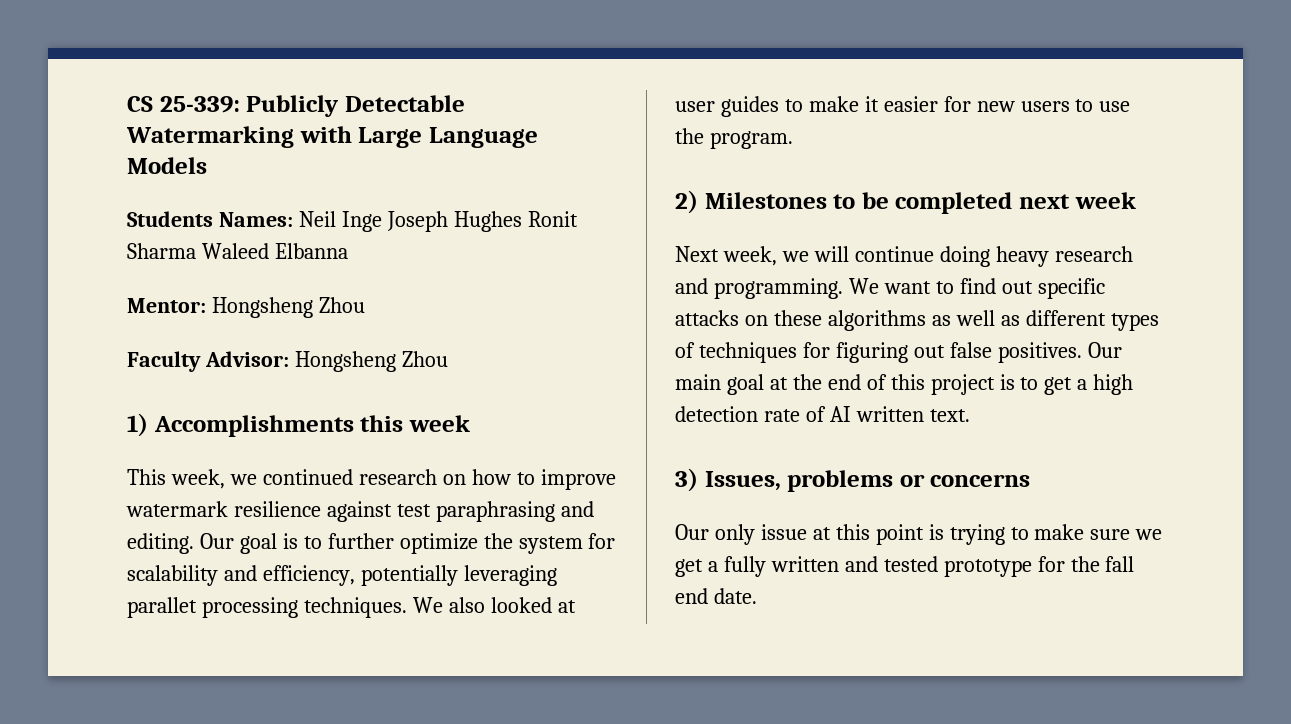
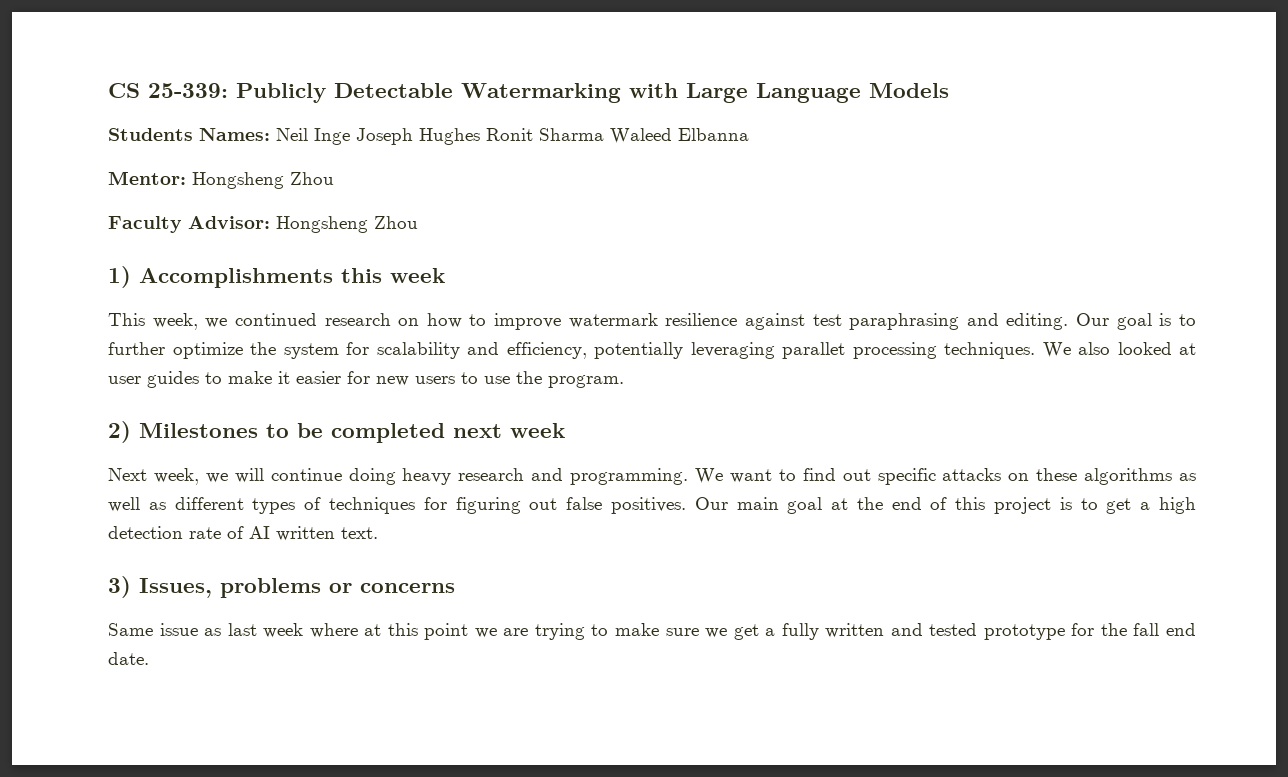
[675,524,807,545] Our only issue -> [108,623,358,638] Same issue as last week where
[928,524,944,540] is -> [474,628,529,638] we are

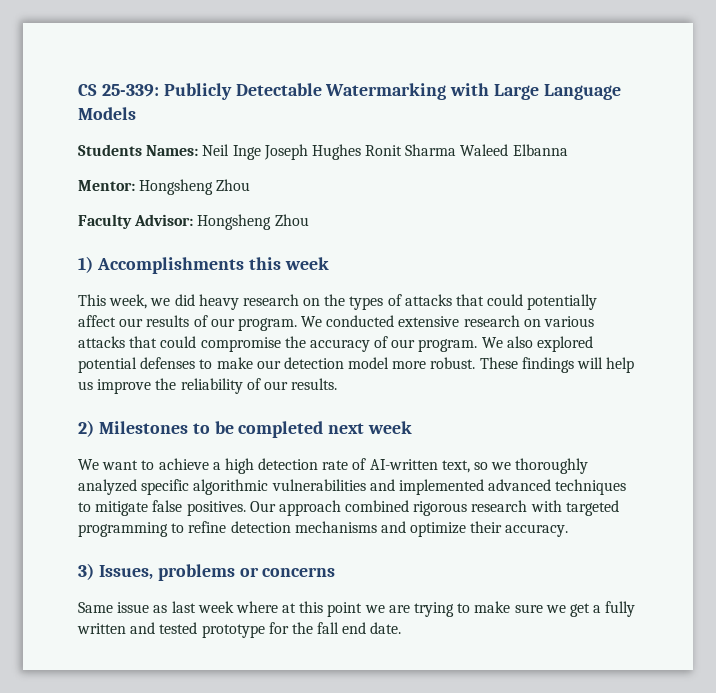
[234,313,1196,330] [108,342,1196,359] [108,371,624,388] continued research on how to improve watermark resilience against test paraphrasing and editing. Our goal is to further optimize the system for scalability and efficiency, potentially leveraging parallet processing techniques. We also looked at user guides to make it easier for new users to use the program. -> [174,294,598,310] [78,315,595,331] [78,336,594,352] [78,357,635,373] [78,378,338,394] did heavy research on the types of attacks that could potentially affect our results of our program. We conducted extensive research on various attacks that could compromise the accuracy of our program. We also explored potential defenses to make our detection model more robust. These findings will help us improve the reliability of our results.
[108,468,1196,485] [108,497,1132,514] Next week, we will continue doing heavy research and programming. We want to find out specific attacks on these algorithms as well as different types of techniques for figuring out false positives. Our main goal at the end of this project is to get -> [78,458,209,470] We want to achieve
[249,526,378,541] AI written text. -> [369,458,589,474] [78,479,627,495] [78,500,619,516] [78,521,569,537] AI-written text, so we thoroughly analyzed specific algorithmic vulnerabilities and implemented advanced techniques to mitigate false positives. Our approach combined rigorous research with targeted programming to refine detection mechanisms and optimize their accuracy.

